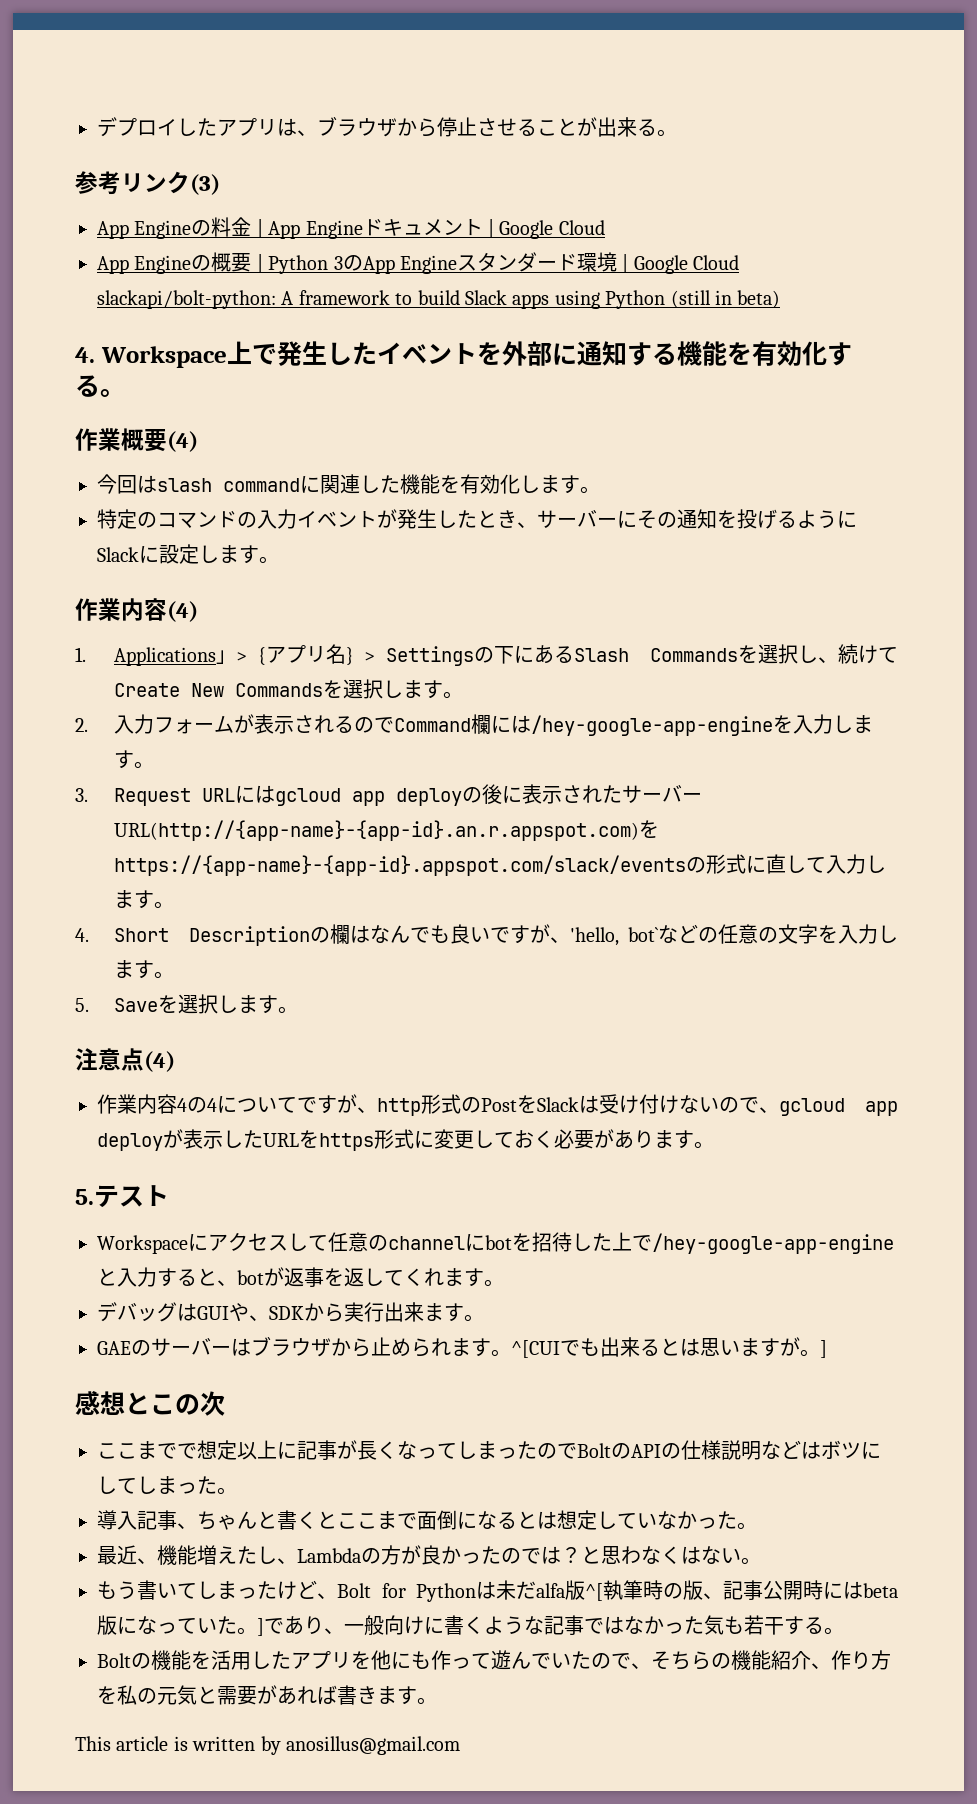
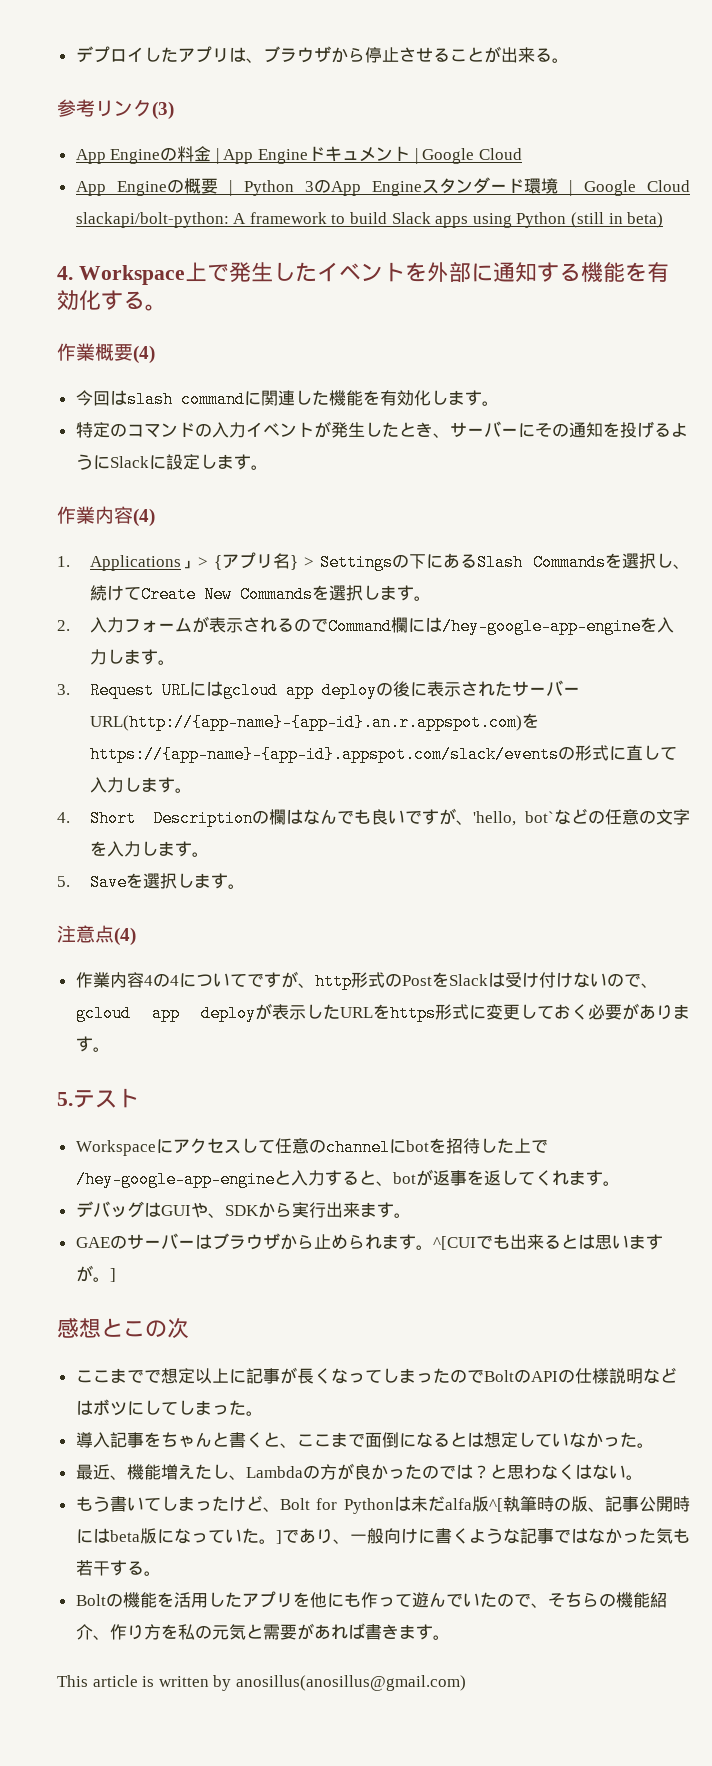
[177,1523,197,1529] 、 -> [143,1432,161,1447] を
(337, 1520) none -> [279,1443,297,1448] 、
[286,1736,460,1755] anosillus@gmail.com -> [235,1675,466,1691] anosillus(anosillus@gmail.com)

